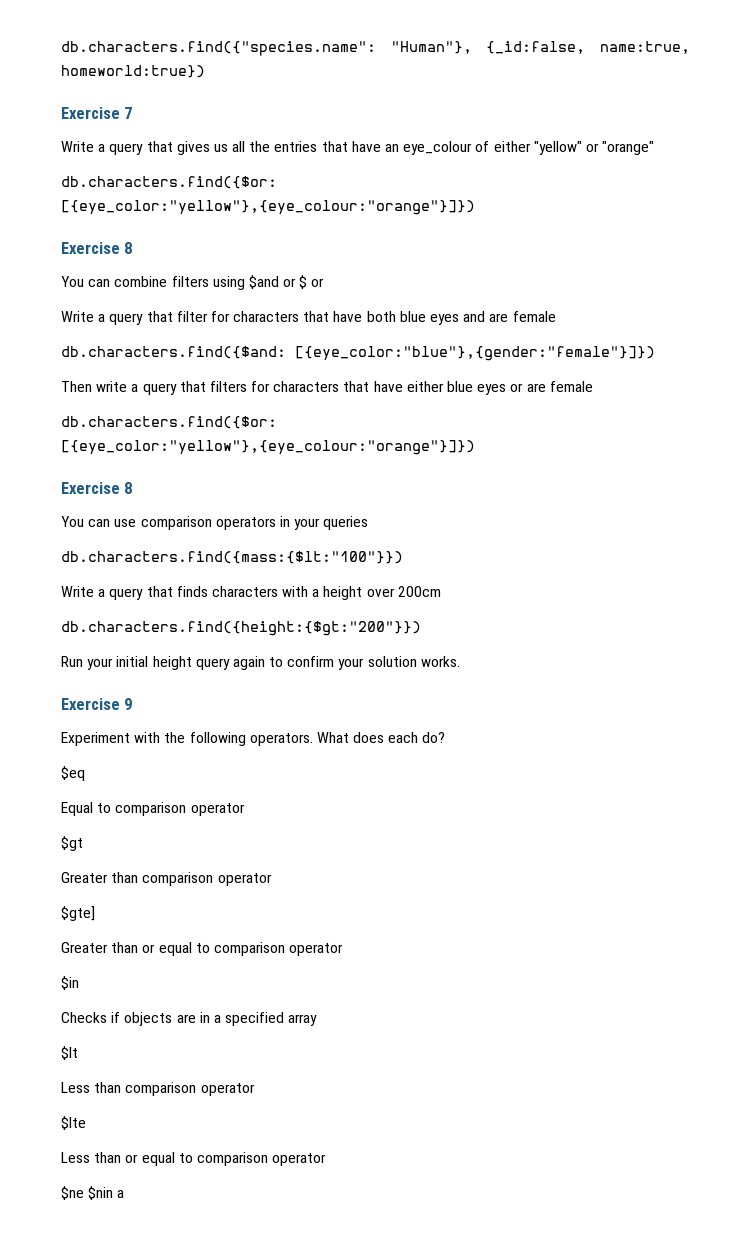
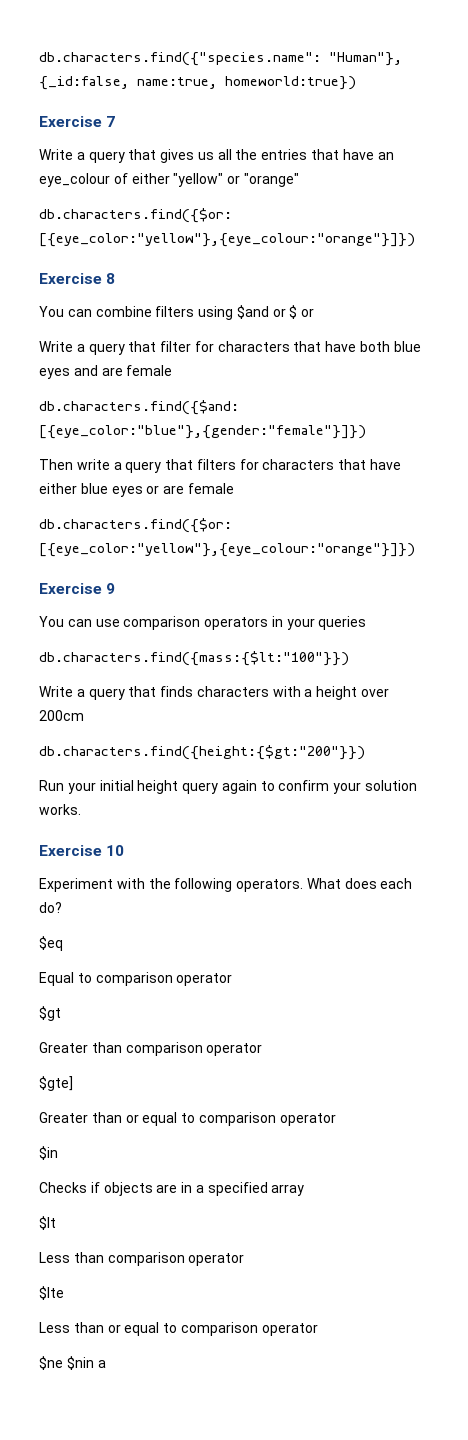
[124,482,133,494] 8 -> [106,583,116,594] 9
[124,698,133,710] 9 -> [106,845,125,856] 10

